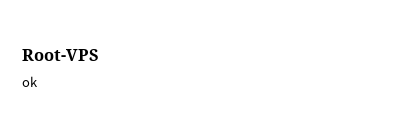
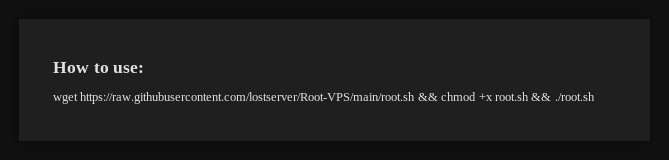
[22,49,99,61] [22,76,38,87] Root-VPS // ok -> [53,62,145,73] [53,92,595,104] How to use: // wget https://raw.githubusercontent.com/lostserver/Root-VPS/main/root.sh && chmod +x root.sh && ./root.sh

